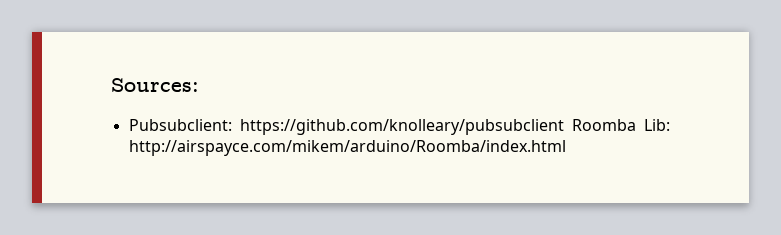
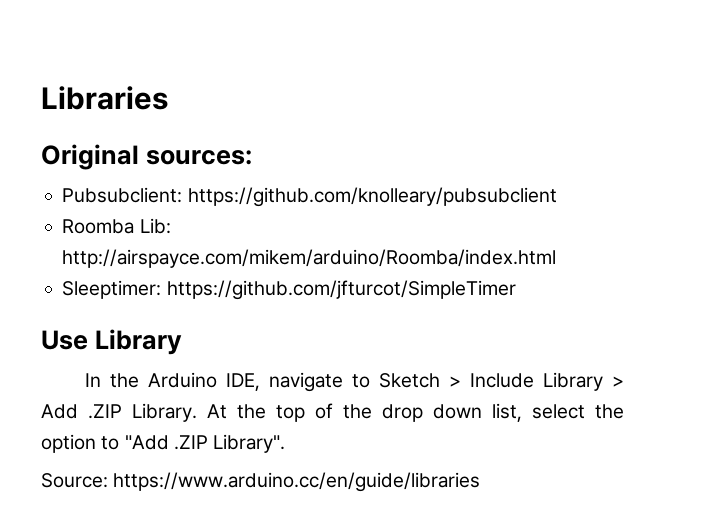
[111,78,199,92] Sources: -> [41,86,168,110] [41,144,253,170] Libraries // Original sources:
(564, 127) none -> (557, 197) //
(566, 148) none -> [62,280,516,300] [41,329,183,355] [85,372,624,392] [41,403,624,422] [41,434,286,453] [41,472,481,492] // Sleeptimer: https://github.com/jfturcot/SimpleTimer // Use Library // In the Arduino IDE, navigate to Sketch > Include Library > Add .ZIP Library. At the top of the drop down list, select the option to "Add .ZIP Library". // Source: https://www.arduino.cc/en/guide/libraries

